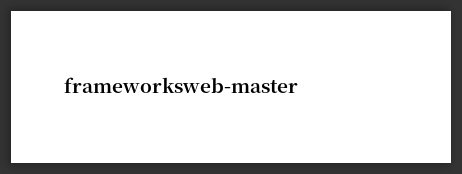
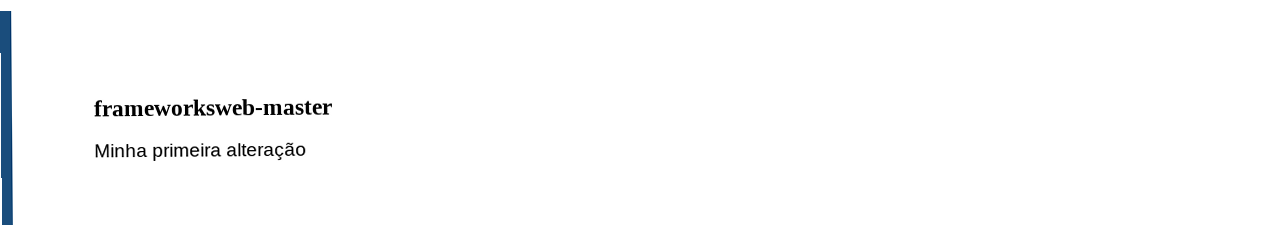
(298, 85) none -> [94,141,308,162] // Minha primeira alteração

